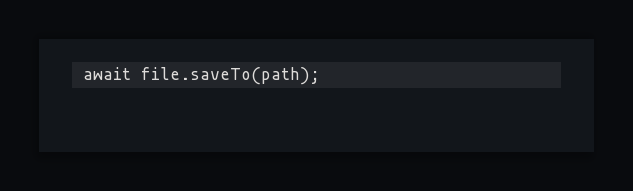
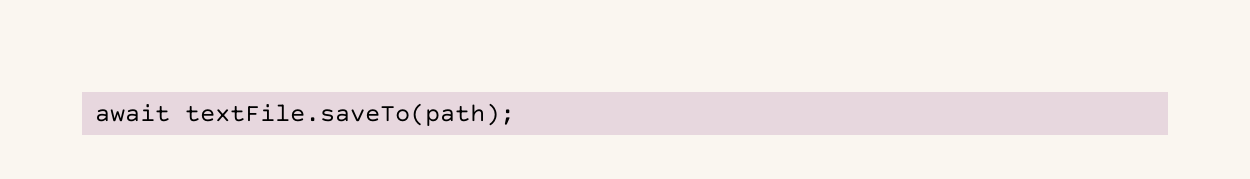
[141,67,321,85] file.saveTo(path); -> [185,103,516,126] textFile.saveTo(path);

